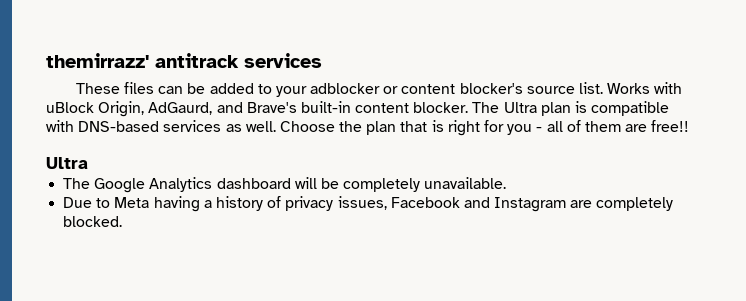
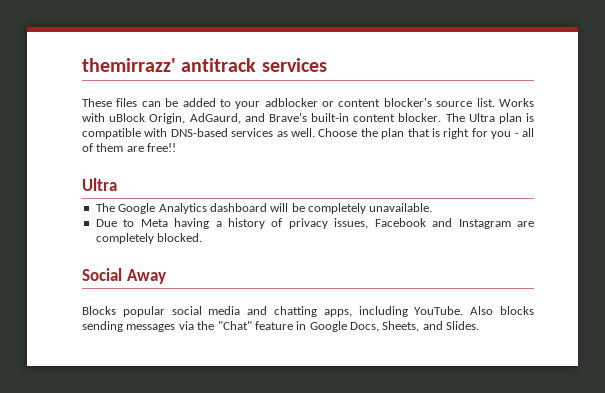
(123, 221) none -> [82,268,166,284] [82,306,534,317] [82,321,480,332] // Social Away // Blocks popular social media and chatting apps, including YouTube. Also blocks sending messages via the "Chat" feature in Google Docs, Sheets, and Slides.

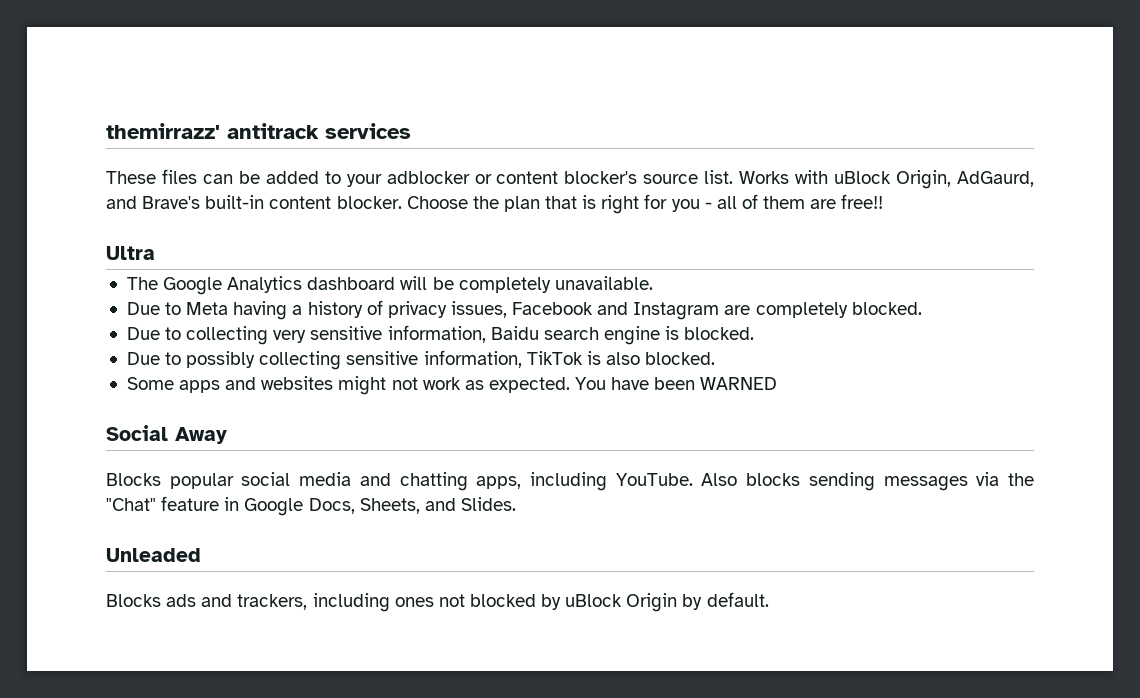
[445,113,535,124] [82,128,315,139] The Ultra plan is compatible with DNS-based services as well. -> (402, 202) none
(203, 237) none -> [126,325,755,345] [126,350,716,370] [126,376,778,395] // Due to collecting very sensitive information, Baidu search engine is blocked. // Due to possibly collecting sensitive information, TikTok is also blocked. // Some apps and websites might not work as expected. You have been WARNED
(480, 325) none -> [106,548,201,562] [106,592,769,612] // Unleaded // Blocks ads and trackers, including ones not blocked by uBlock Origin by default.

